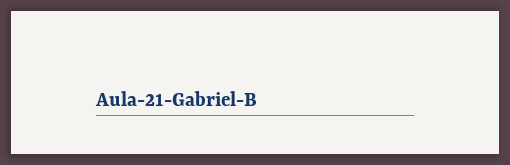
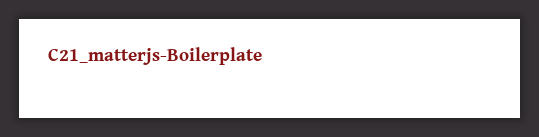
[95,91,257,106] Aula-21-Gabriel-B -> [48,47,262,65] C21_matterjs-Boilerplate

